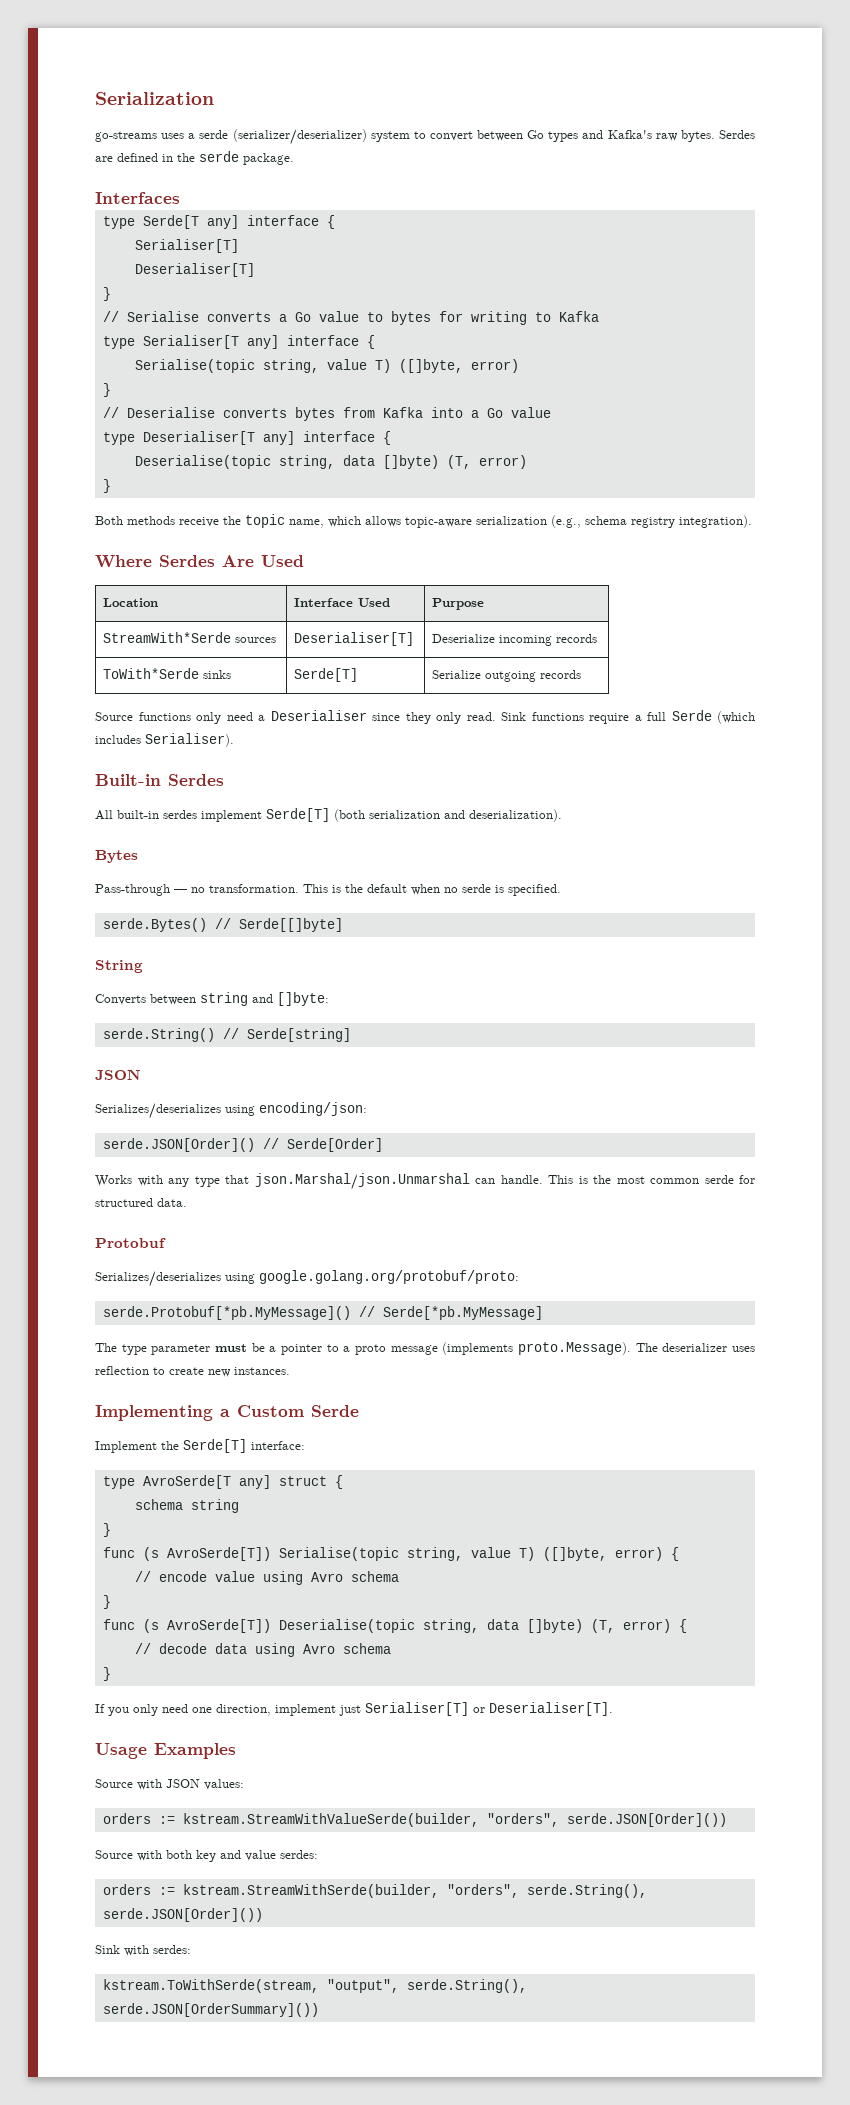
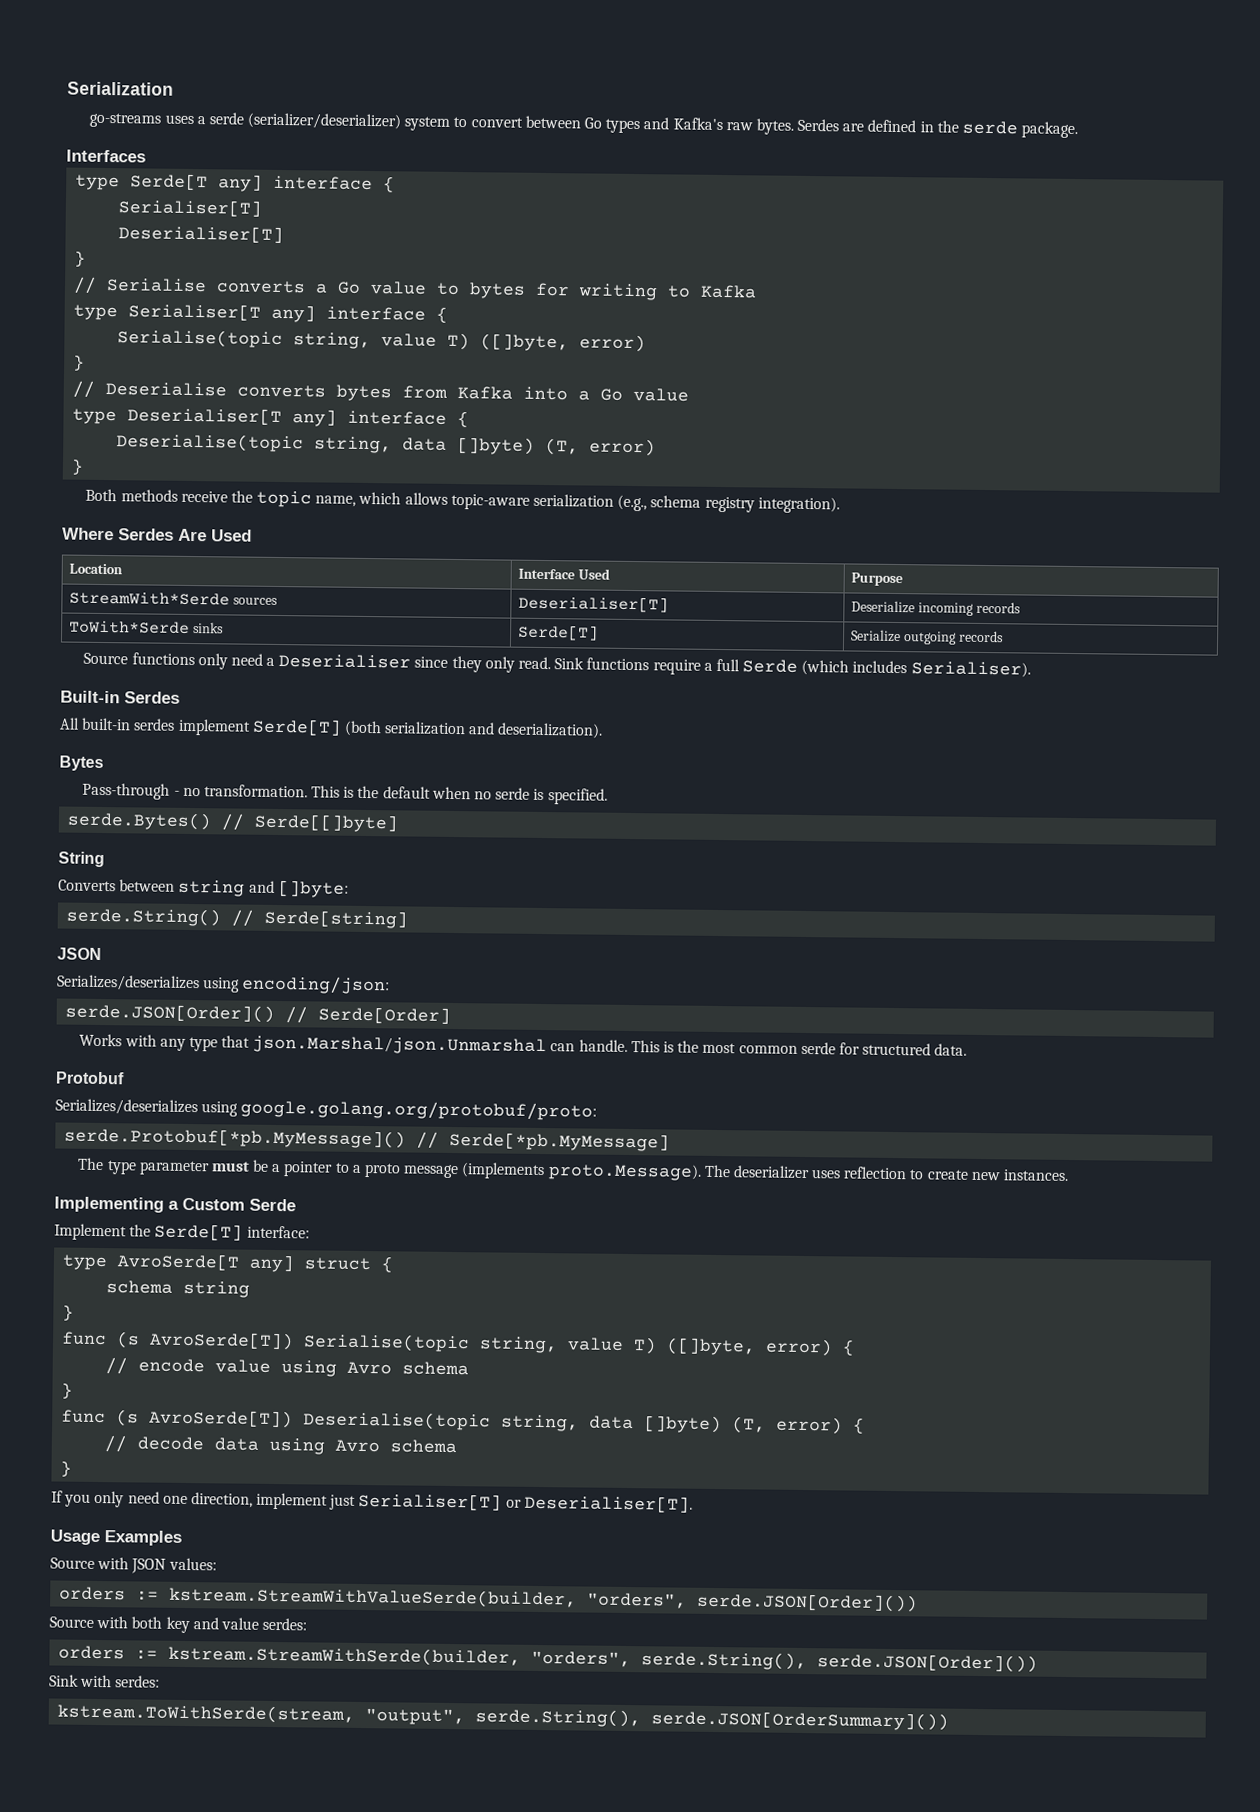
[174,889,187,893] — -> [173,790,180,796] -

